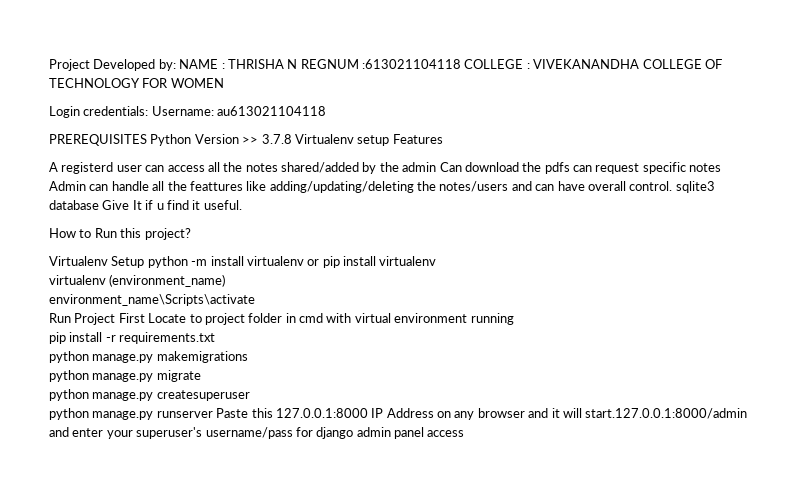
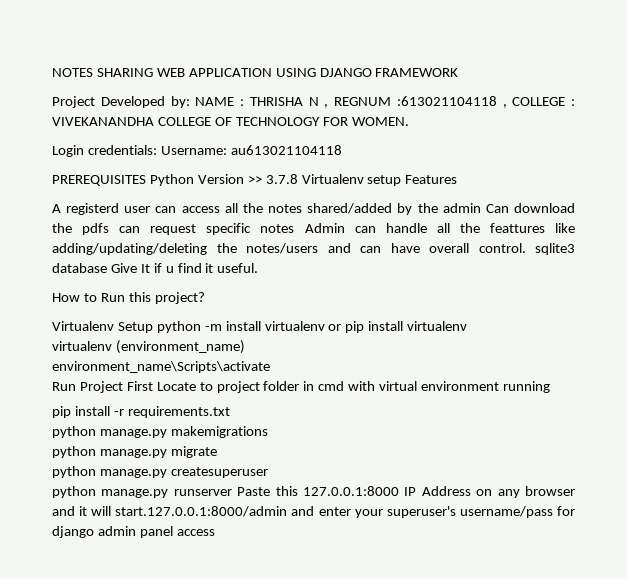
(49, 65) none -> [52,68,459,77] NOTES SHARING WEB APPLICATION USING DJANGO FRAMEWORK //
(298, 64) none -> [324,104,329,108] ,
(461, 64) none -> [502,104,507,108] ,
[170,78,224,88] WOMEN -> [351,117,409,126] WOMEN.

